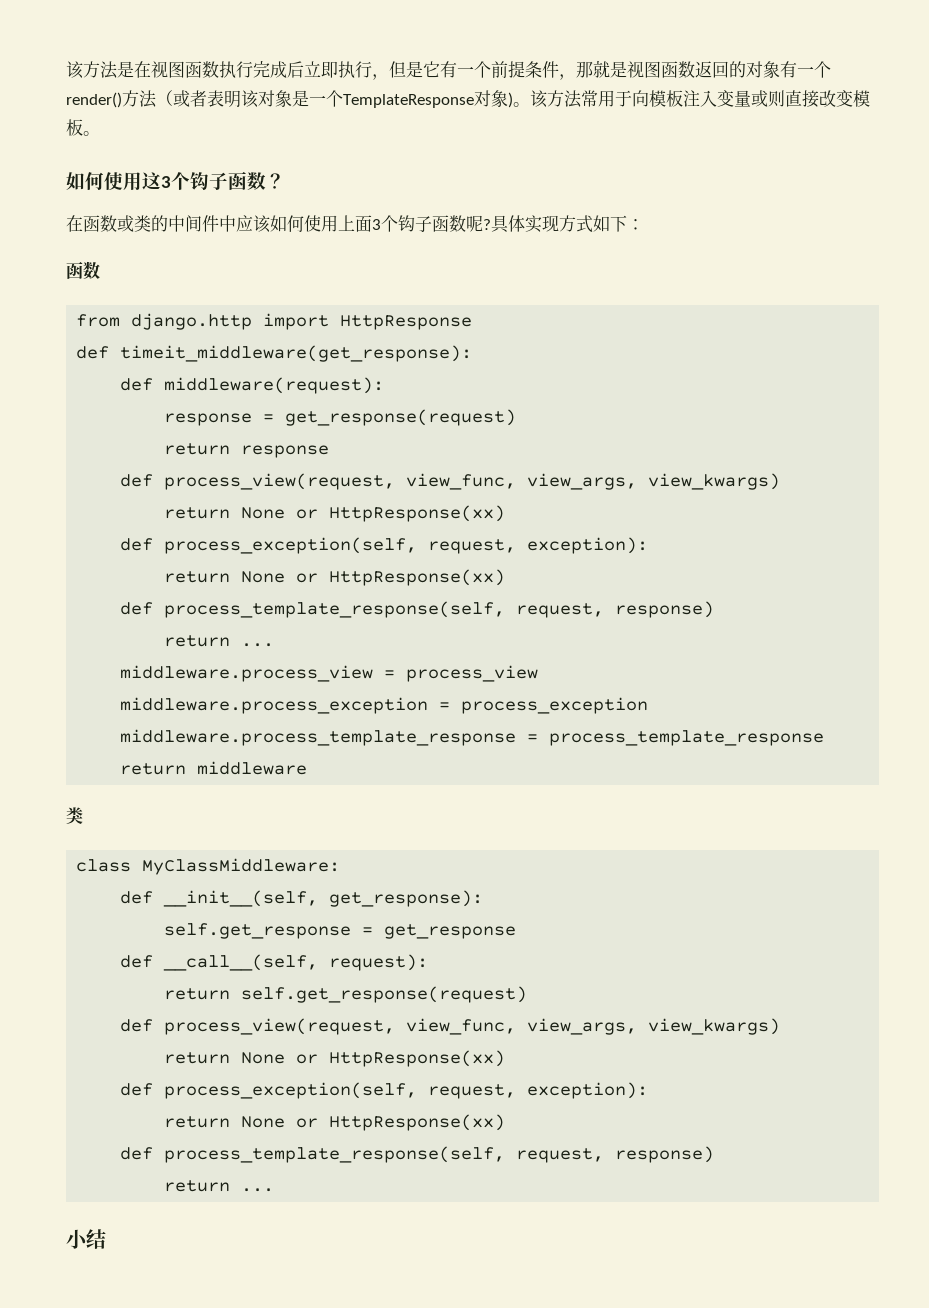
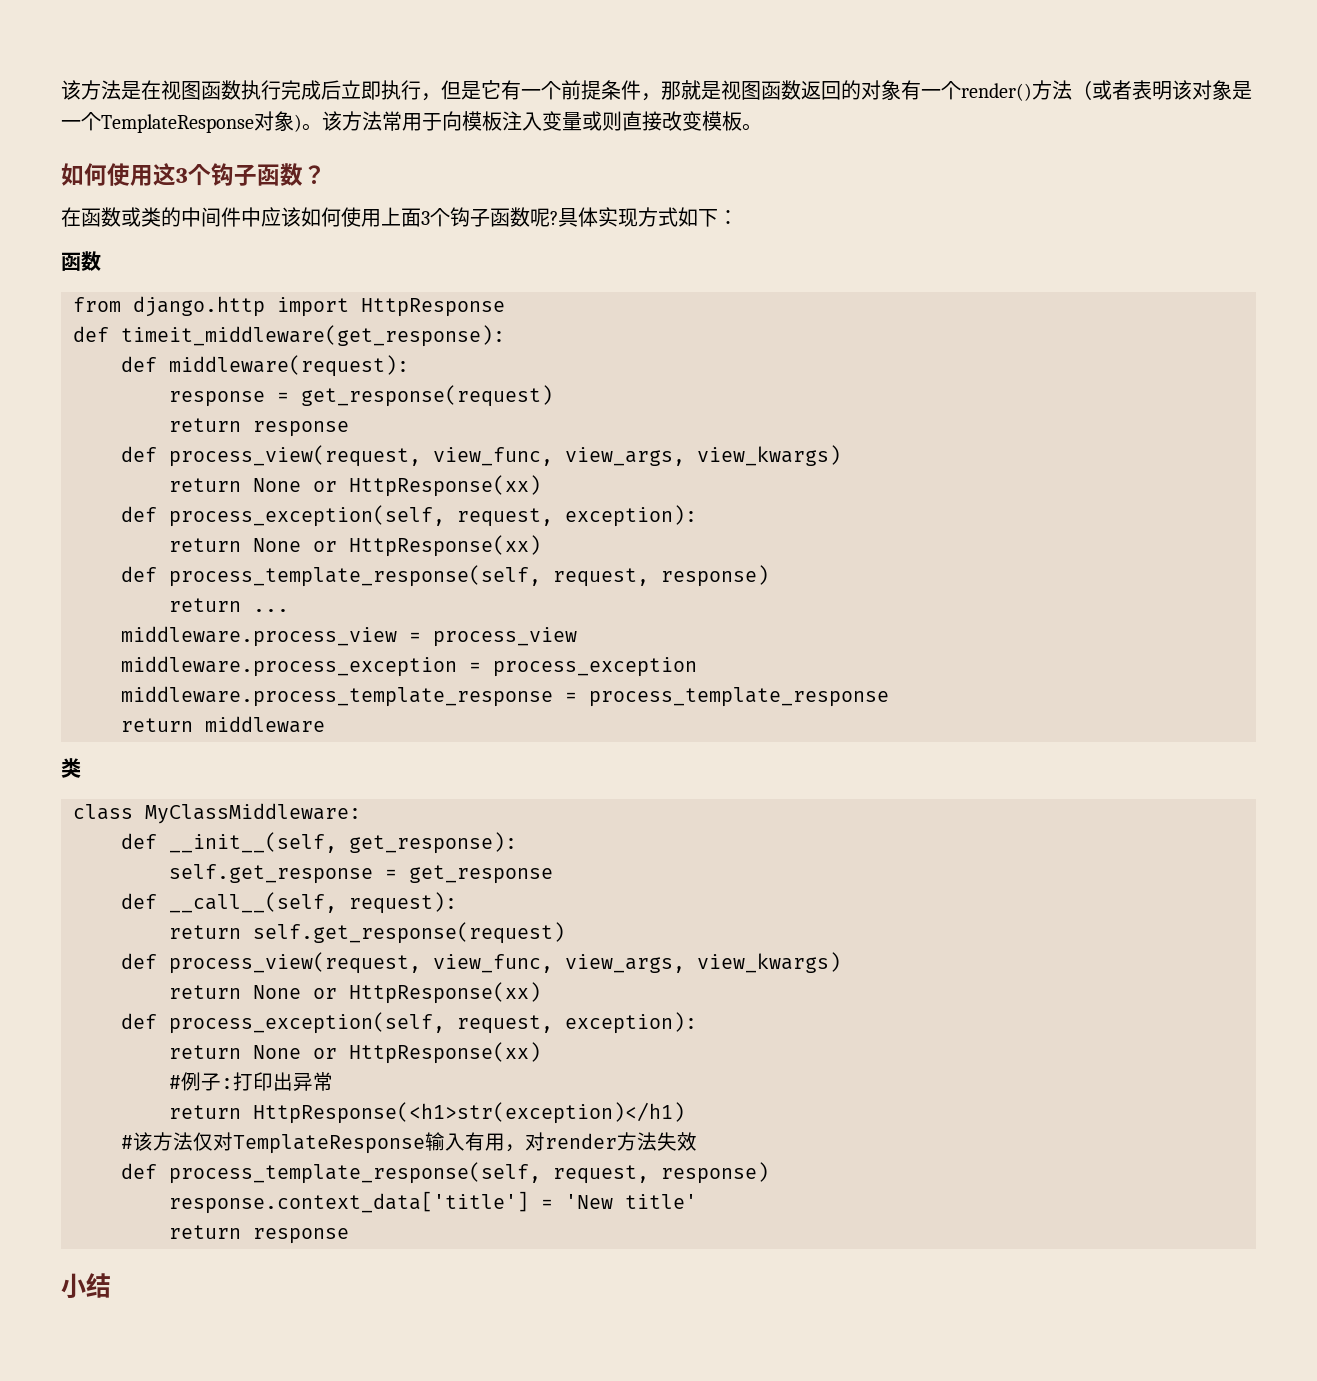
[120,1146,715,1163] [164,1180,275,1192] // def process_template_response(self, request, response) // return ... -> [169,1072,333,1091] [169,1102,685,1124] [121,1132,697,1154] [121,1162,769,1184] [169,1191,697,1214] [169,1225,349,1244] // #例子:打印出异常 // return HttpResponse(<h1>str(exception)</h1) // #该方法仅对TemplateResponse输入有用，对render方法失效 // def process_template_response(self, request, response) // response.context_data['title'] = 'New title' // return response

